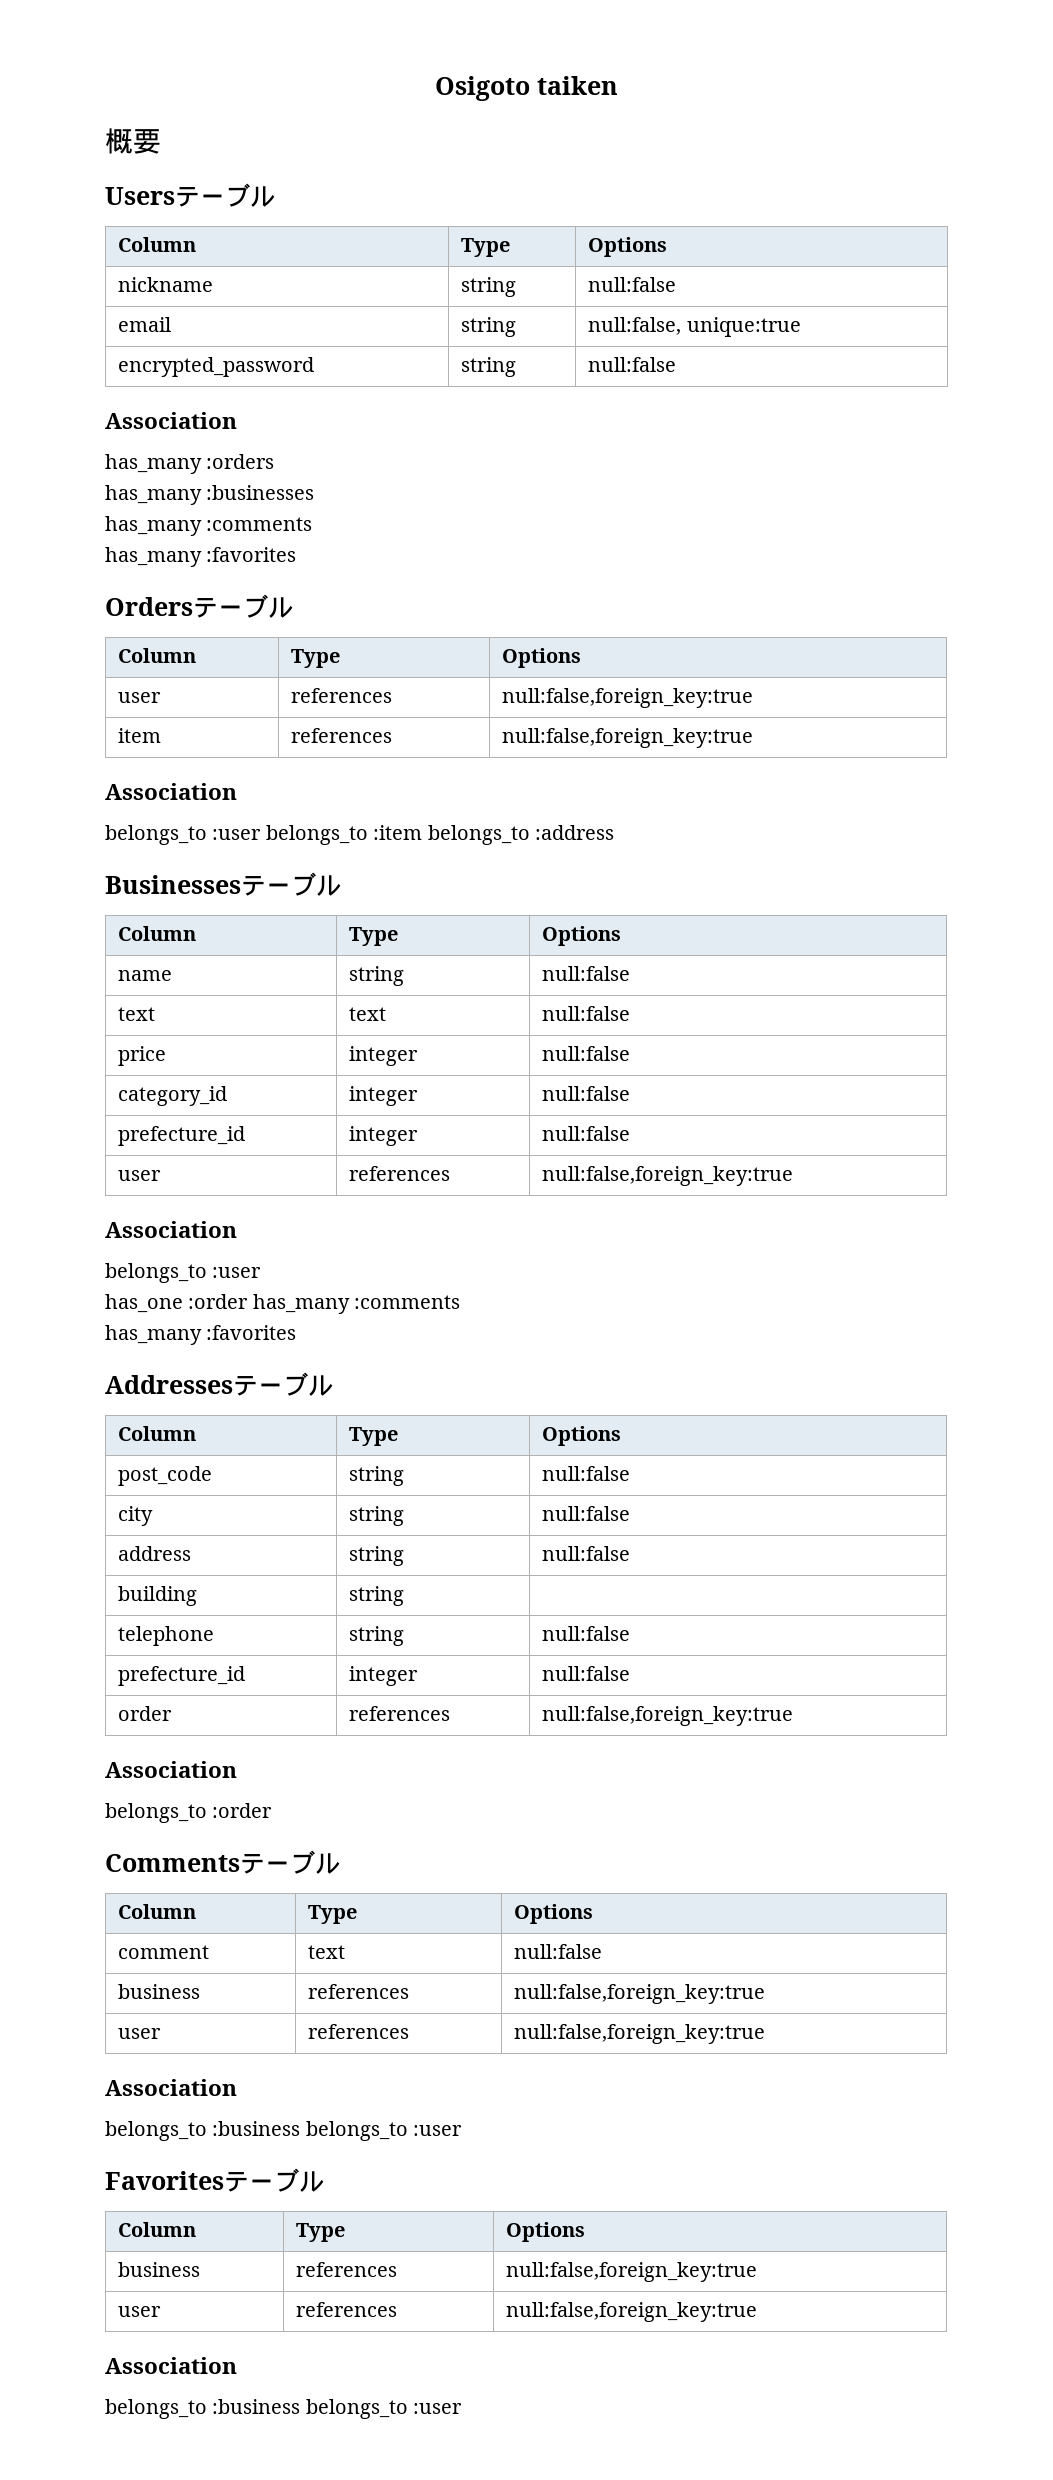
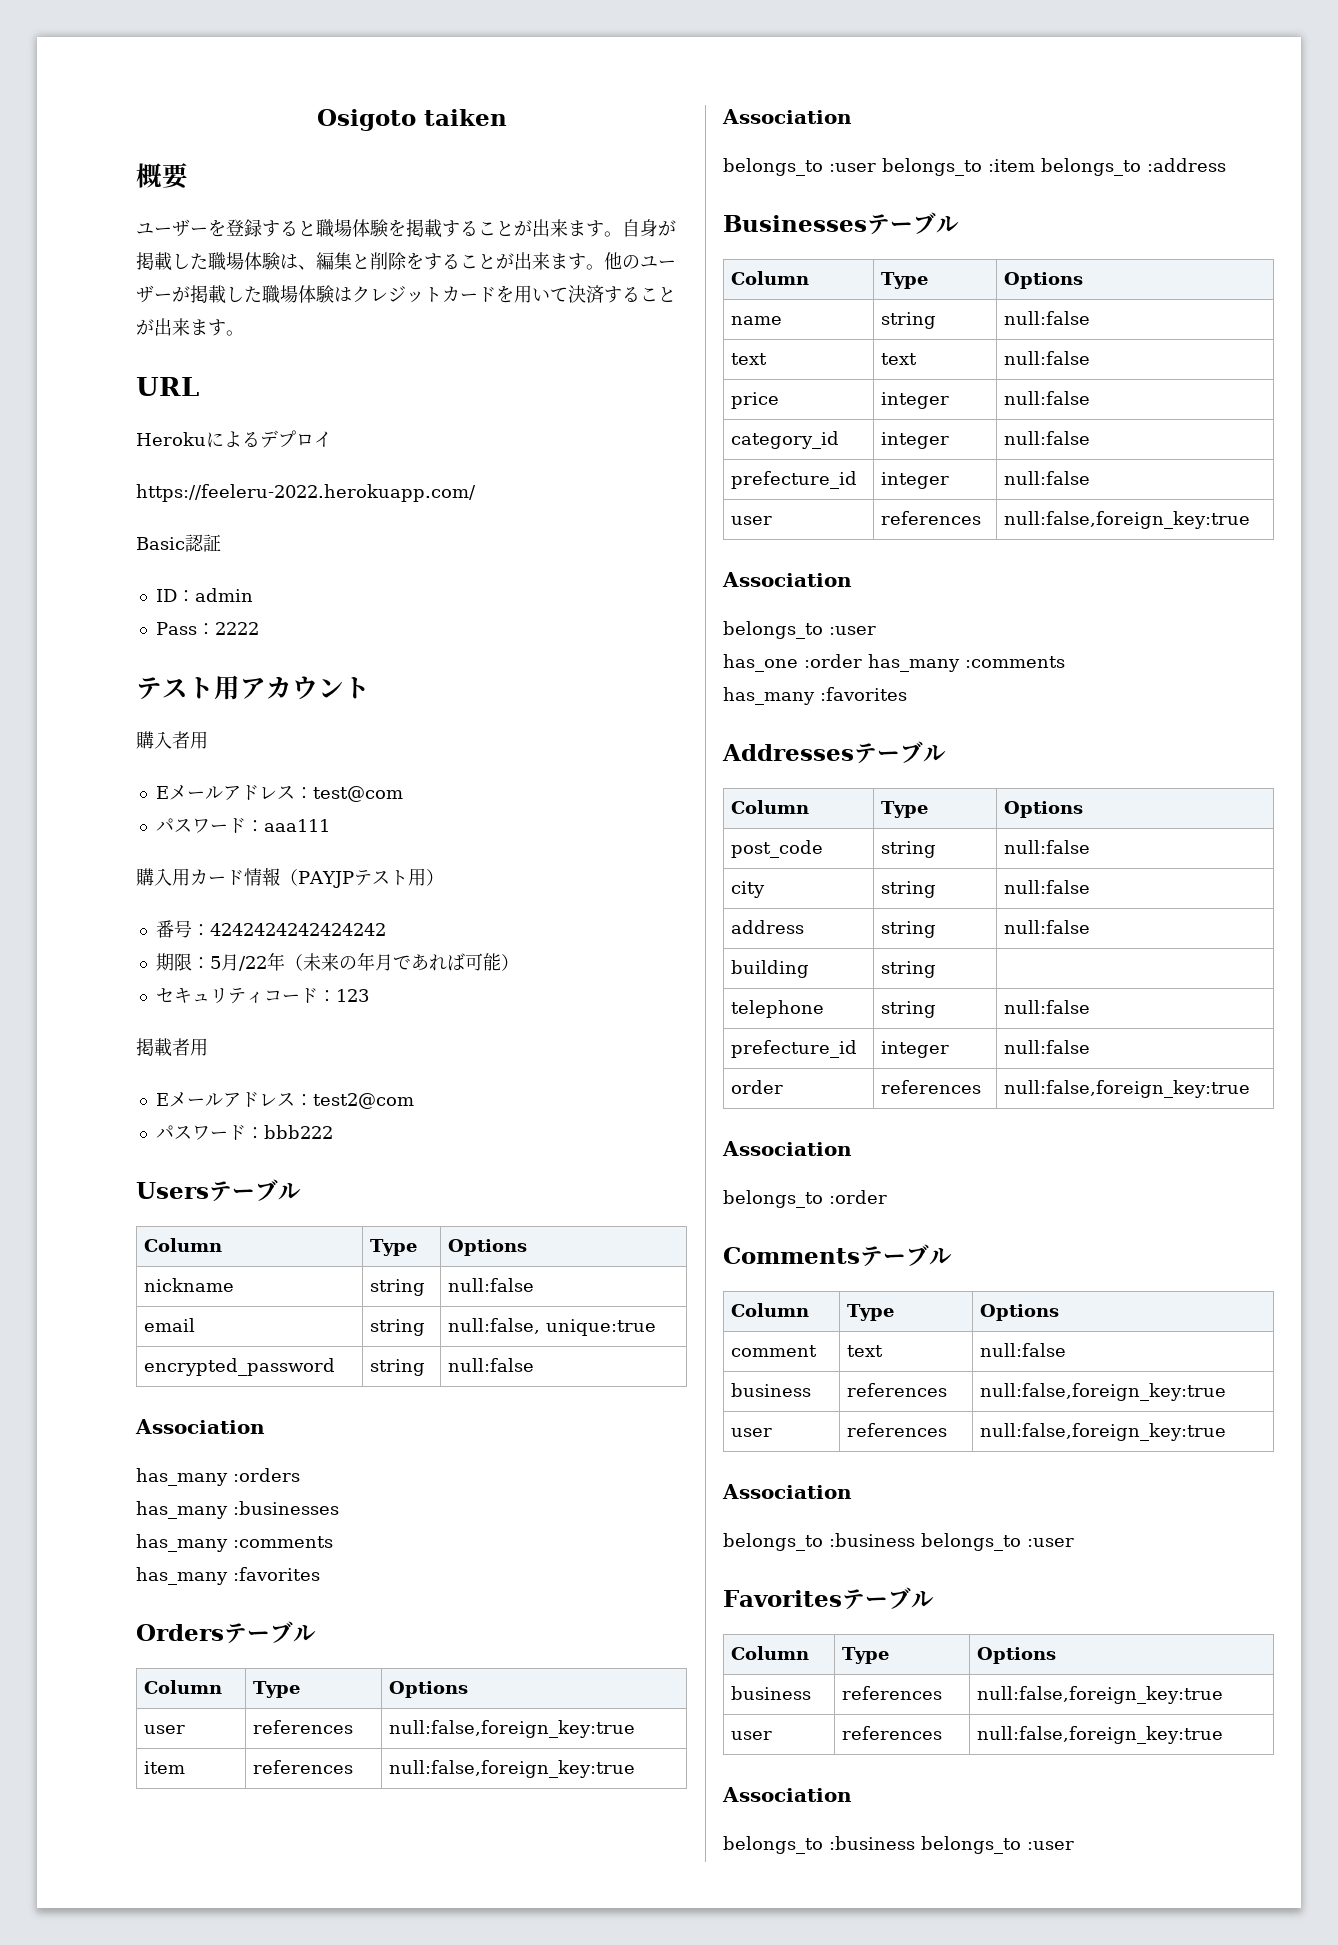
(161, 141) none -> [136,219,676,238] [136,252,676,271] [136,285,676,304] [136,318,244,336] [136,377,199,396] [136,430,332,448] [136,484,476,502] [136,534,221,552] [155,588,253,602] [155,622,259,635] [136,675,370,700] [136,731,208,749] [155,785,403,802] [155,818,330,834] [136,867,444,888] [155,920,386,938] [155,952,519,971] [155,988,369,1004] [136,1038,208,1057] [155,1092,414,1109] [155,1125,333,1141] // ユーザーを登録すると職場体験を掲載することが出来ます。自身が掲載した職場体験は、編集と削除をすることが出来ます。他のユーザーが掲載した職場体験はクレジットカードを用いて決済することが出来ます。 // URL // Herokuによるデプロイ // https://feeleru-2022.herokuapp.com/ // Basic認証 // ID：admin // Pass：2222 // テスト用アカウント // 購入者用 // Eメールアドレス：test@com // パスワード：aaa111 // 購入用カード情報（PAYJPテスト用） // 番号：4242424242424242 // 期限：5月/22年（未来の年月であれば可能） // セキュリティコード：123 // 掲載者用 // Eメールアドレス：test2@com // パスワード：bbb222

